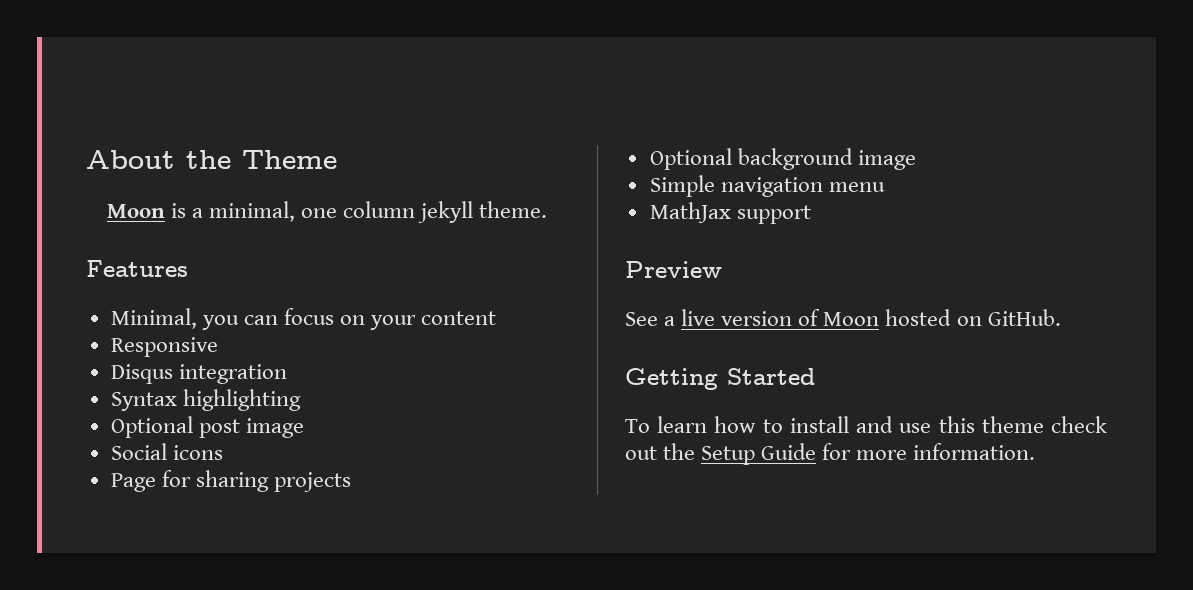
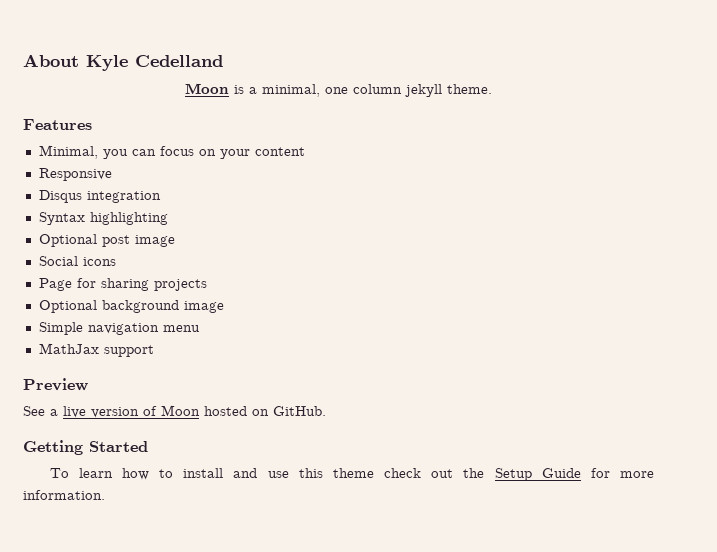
[186,150,337,169] the Theme -> [86,55,223,71] Kyle Cedelland

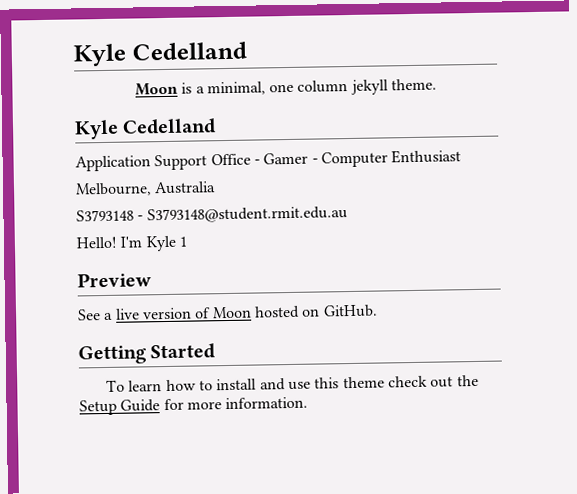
[23,54,79,67] About -> (73, 55) none
[23,119,92,130] [38,145,305,159] [38,168,112,181] [38,190,161,203] [38,212,168,225] [38,234,175,247] [38,256,116,266] [38,278,207,291] [38,300,224,313] [38,322,200,335] [38,343,154,357] Features // Minimal, you can focus on your content // Responsive // Disqus integration // Syntax highlighting // Optional post image // Social icons // Page for sharing projects // Optional background image // Simple navigation menu // MathJax support -> [74,118,217,140] [75,149,462,172] [75,181,217,197] [76,206,348,224] [76,235,187,252] Kyle Cedelland // Application Support Office - Gamer - Computer Enthusiast // Melbourne, Australia // S3793148 - S3793148@student.rmit.edu.au // Hello! I'm Kyle 1

